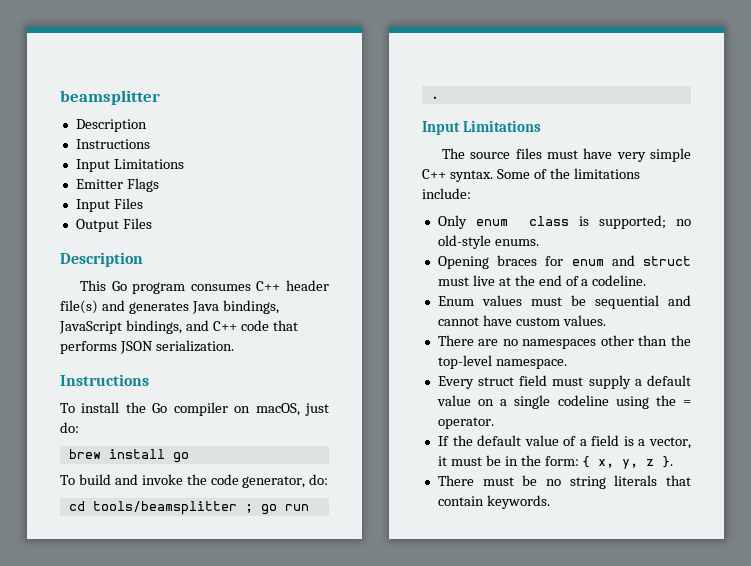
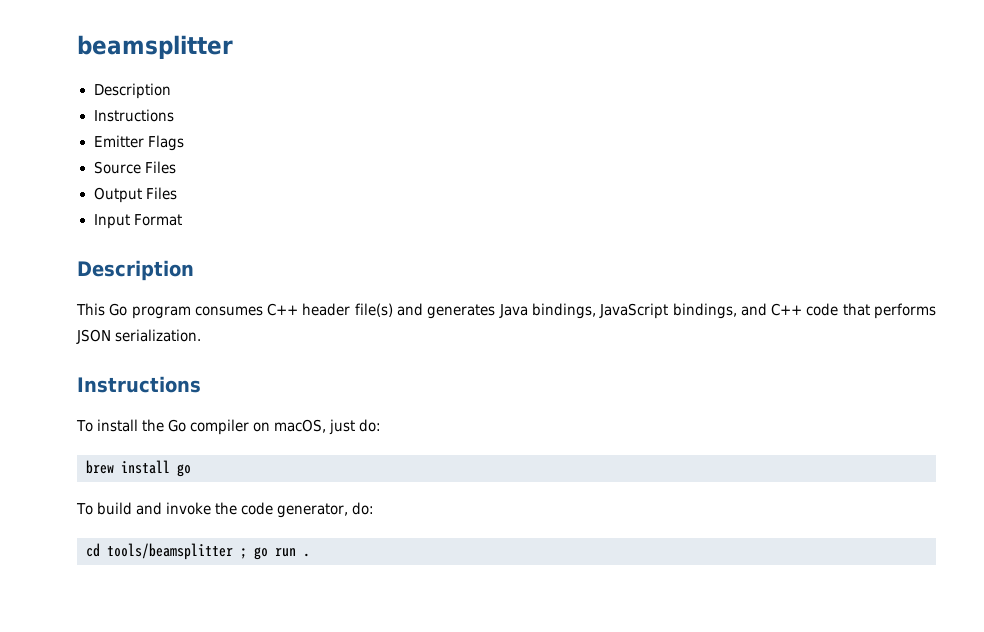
[75,159,184,172] // Input Limitations -> (174, 115) none
[75,199,110,212] Input -> [93,161,141,174] Source
(152, 223) none -> [93,214,182,229] // Input Format
[422,120,542,135] [442,148,691,162] [422,168,640,182] [422,188,471,199] [437,215,691,229] [437,235,539,249] [437,255,691,269] [437,275,647,286] [437,295,691,309] [437,315,606,326] [437,335,691,349] [437,355,567,369] [437,375,691,389] [436,395,691,409] [437,417,494,429] [437,435,691,449] [437,455,674,469] [437,475,691,489] [437,495,550,509] // Input Limitations // The source files must have very simple C++ syntax. Some of the limitations include: // Only enum class is supported; no old-style enums. // Opening braces for enum and struct must live at the end of a codeline. // Enum values must be sequential and cannot have custom values. // There are no namespaces other than the top-level namespace. // Every struct field must supply a default value on a single codeline using the = operator. // If the default value of a field is a vector, it must be in the form: { x, y, z }. // There must be no string literals that contain keywords. -> (310, 555) none

